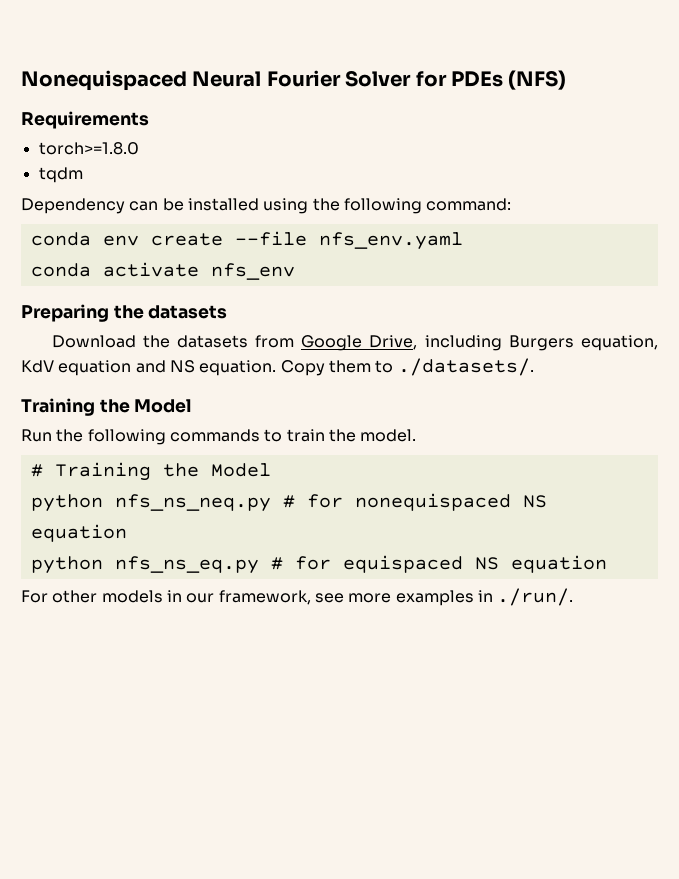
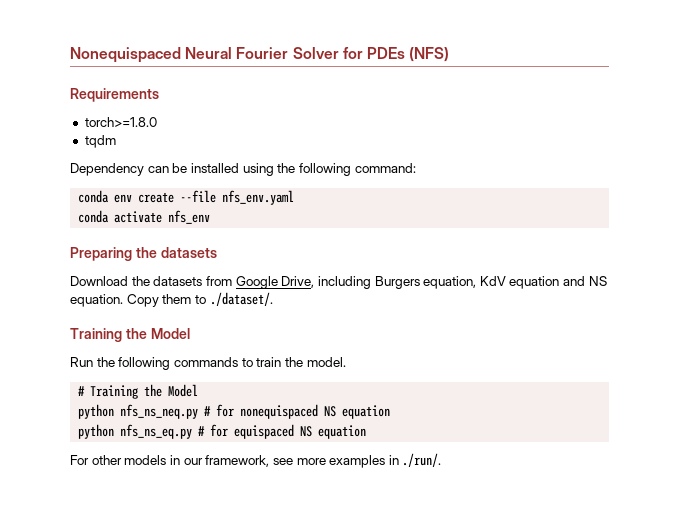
[397,358,534,376] ./datasets/. -> [209,292,273,306] ./dataset/.

